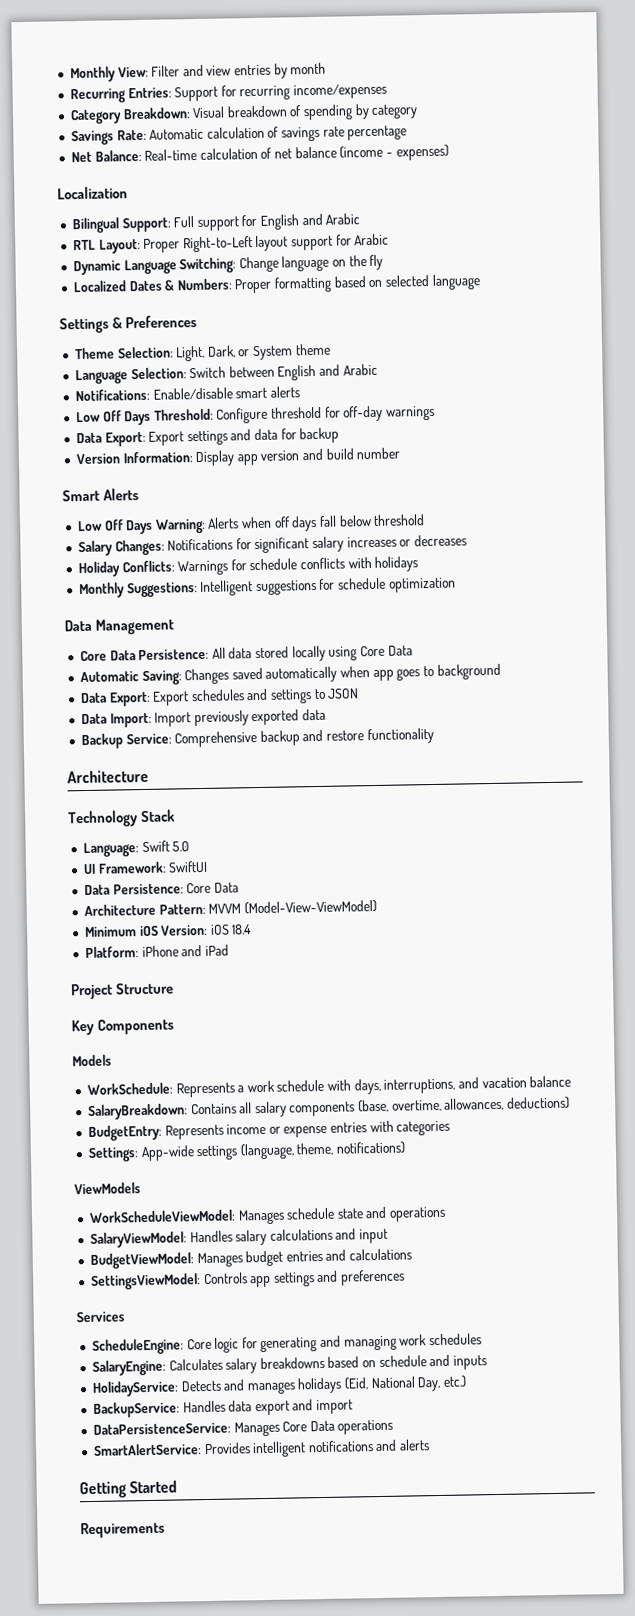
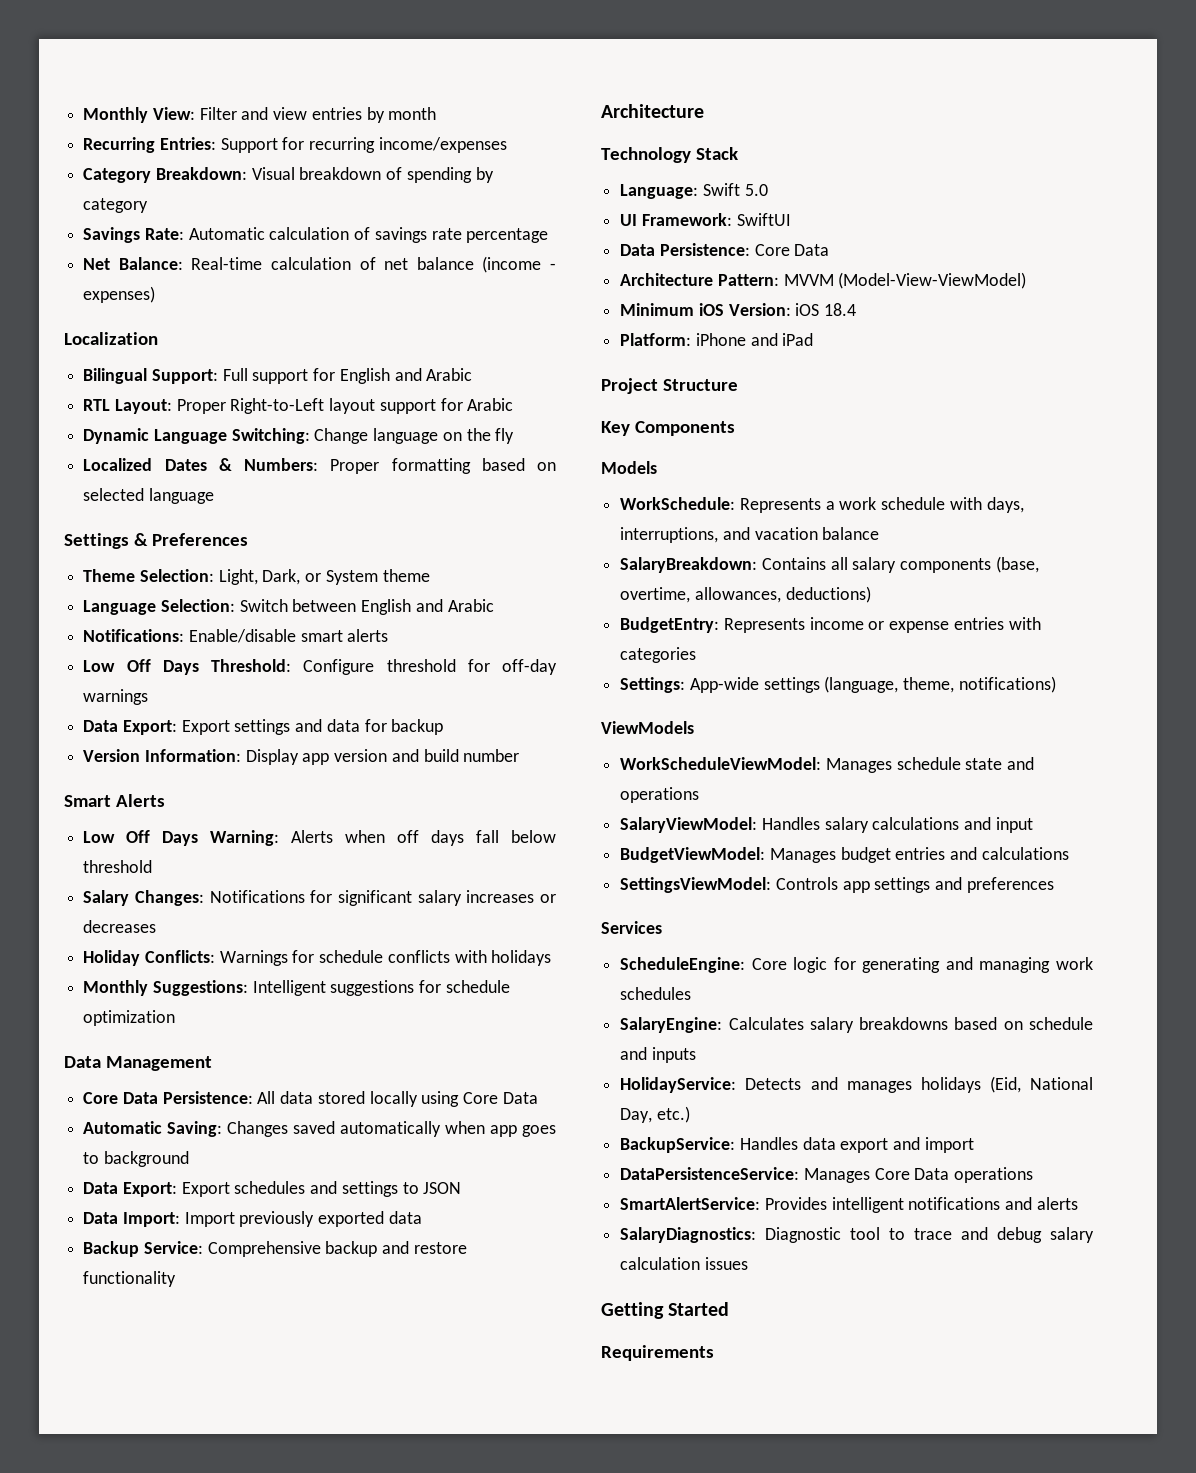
(431, 1445) none -> [620,1227,1094,1243] [620,1257,748,1270] // SalaryDiagnostics: Diagnostic tool to trace and debug salary calculation issues

